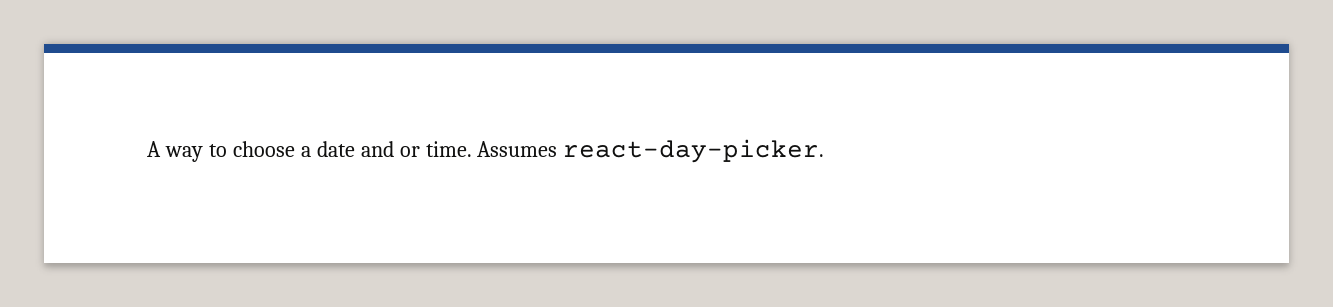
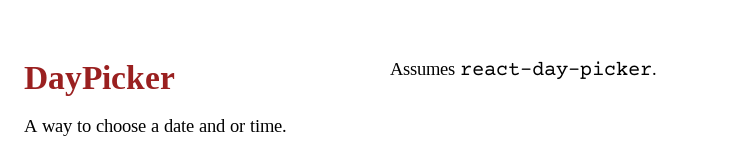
(147, 149) none -> [24,65,175,96] DayPicker //

